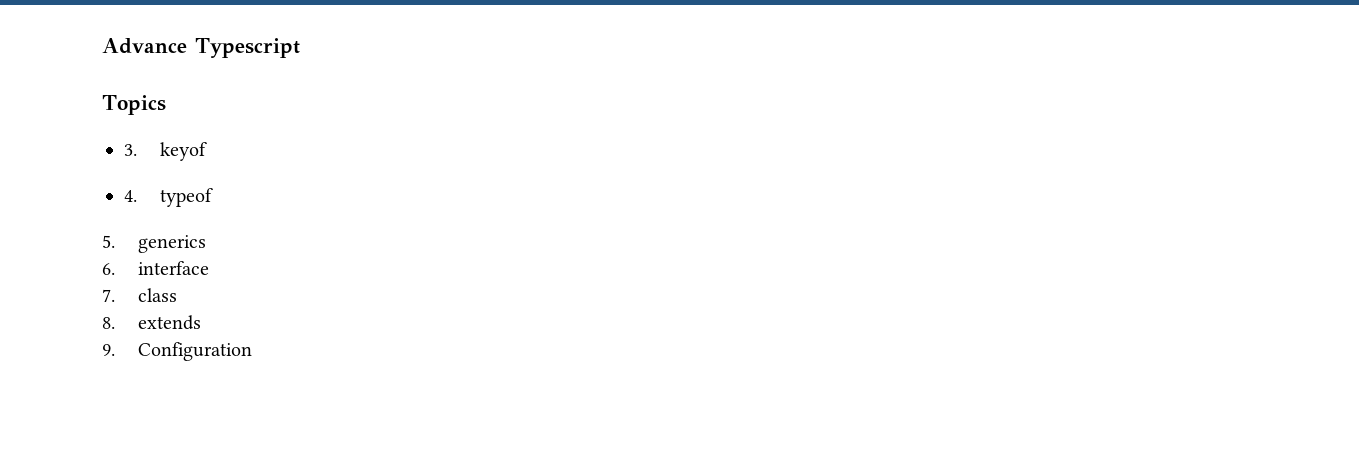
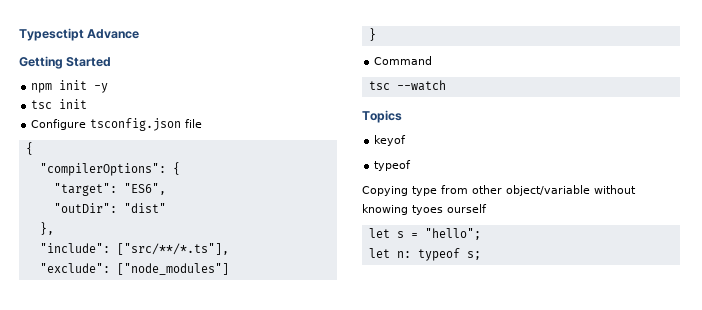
(102, 46) none -> [19,28,84,41] Typesctipt
[195,38,300,58] Typescript -> [19,56,112,69] [31,80,109,93] [31,99,88,109] [31,118,203,131] [25,142,33,155] [39,162,180,176] [53,183,166,196] [53,203,166,213] [39,222,54,235] [39,243,229,255] [39,263,229,275] [368,28,376,41] [374,56,433,65] [368,80,446,91] // Getting Started // npm init -y // tsc init // Configure tsconfig.json file // { // "compilerOptions": { // "target": "ES6", // "outDir": "dist" // }, // "include": ["src/**/*.ts"], // "exclude": ["node_modules"] // } // Command // tsc --watch
[124,144,137,156] 3. -> (402, 116) none
[124,190,137,202] 4. -> (407, 140) none
[102,235,206,253] [102,261,209,275] [102,288,177,302] [102,315,201,330] [102,342,252,361] 5. generics // 6. interface // 7. class // 8. extends // 9. Configuration -> [362,185,636,196] [362,204,487,215] [368,228,481,240] [368,248,481,261] Copying type from other object/variable without knowing tyoes ourself // let s = "hello"; // let n: typeof s;

